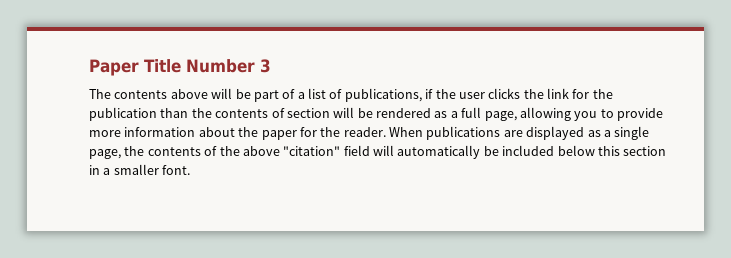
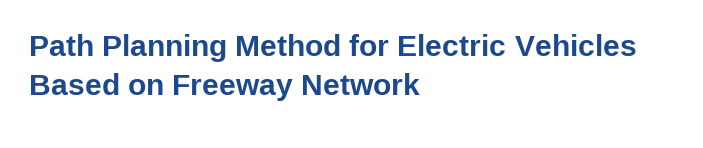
[89,59,271,76] [89,88,613,102] [89,107,663,121] [89,126,650,140] [89,145,667,159] [89,164,191,175] Paper Title Number 3 // The contents above will be part of a list of publications, if the user clicks the link for the publication than the contents of section will be rendered as a full page, allowing you to provide more information about the paper for the reader. When publications are displayed as a single page, the contents of the above "citation" field will automatically be included below this section in a smaller font. -> [29,34,637,62] [29,73,421,101] Path Planning Method for Electric Vehicles Based on Freeway Network

